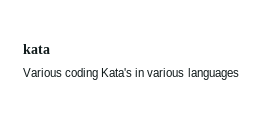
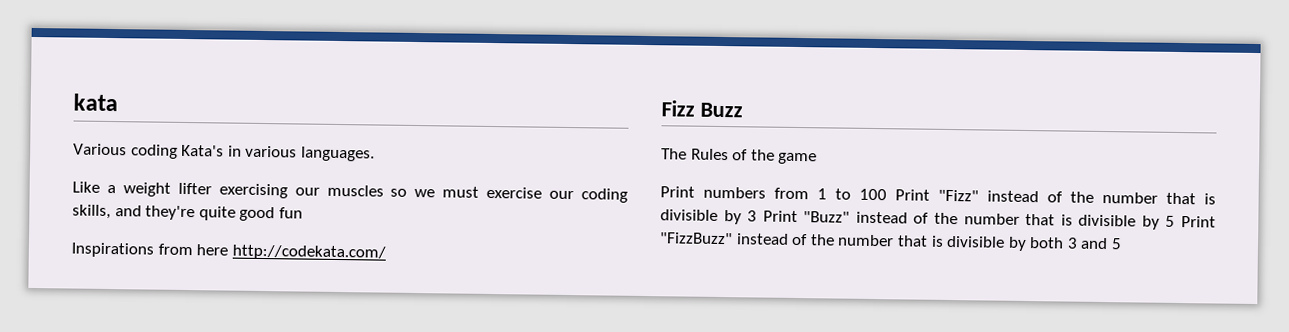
[187,68,239,80] languages -> [300,146,375,162] [72,181,629,203] [72,204,303,222] [71,242,386,261] [661,100,743,118] [661,148,818,165] [660,186,1216,205] [660,209,1216,230] [659,232,1123,251] languages. // Like a weight lifter exercising our muscles so we must exercise our coding skills, and they're quite good fun // Inspirations from here http://codekata.com/ // Fizz Buzz // The Rules of the game // Print numbers from 1 to 100 Print "Fizz" instead of the number that is divisible by 3 Print "Buzz" instead of the number that is divisible by 5 Print "FizzBuzz" instead of the number that is divisible by both 3 and 5

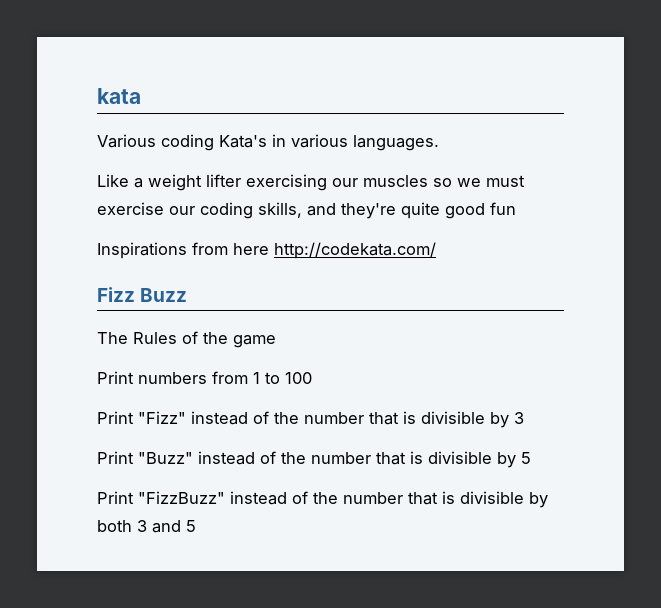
(887, 194) none -> (312, 378) //
(758, 216) none -> (524, 418) //
(1176, 221) none -> (531, 458) //

